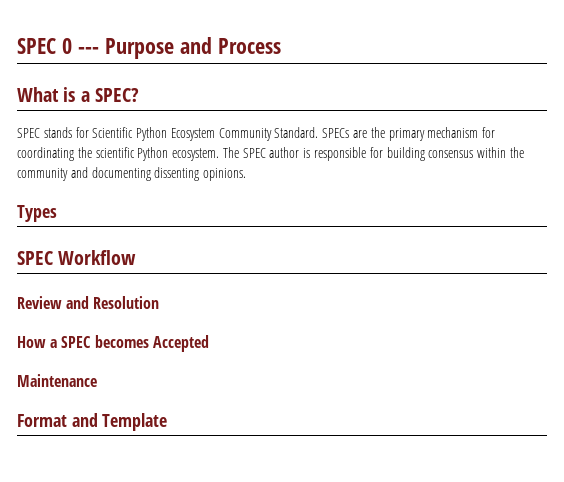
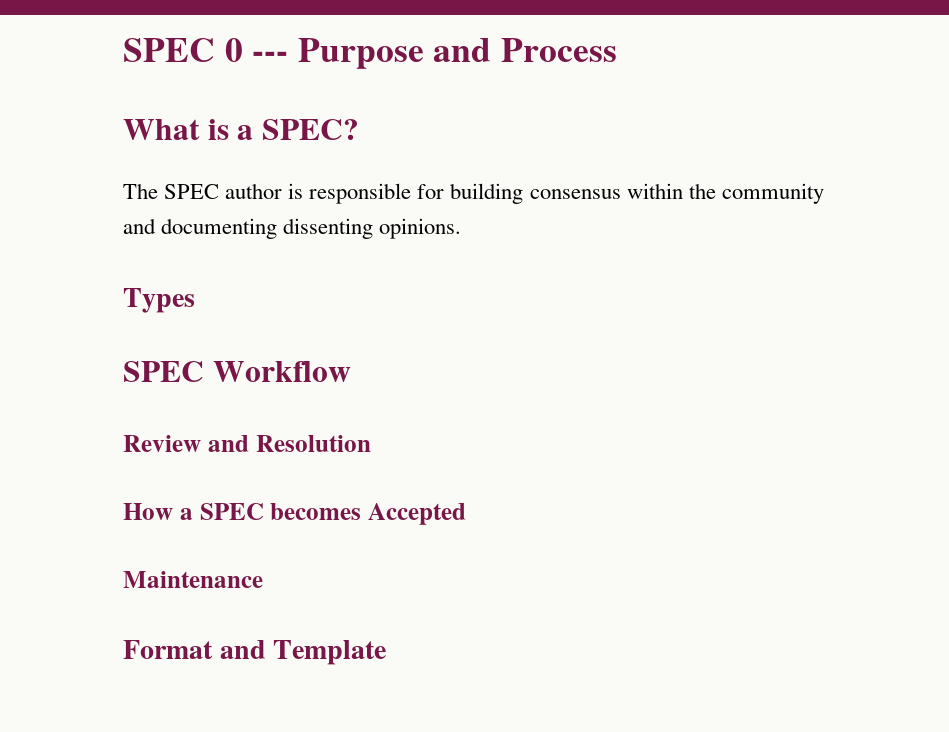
[17,127,496,141] [17,147,220,161] SPEC stands for Scientific Python Ecosystem Community Standard. SPECs are the primary mechanism for coordinating the scientific Python ecosystem. -> (359, 129) none

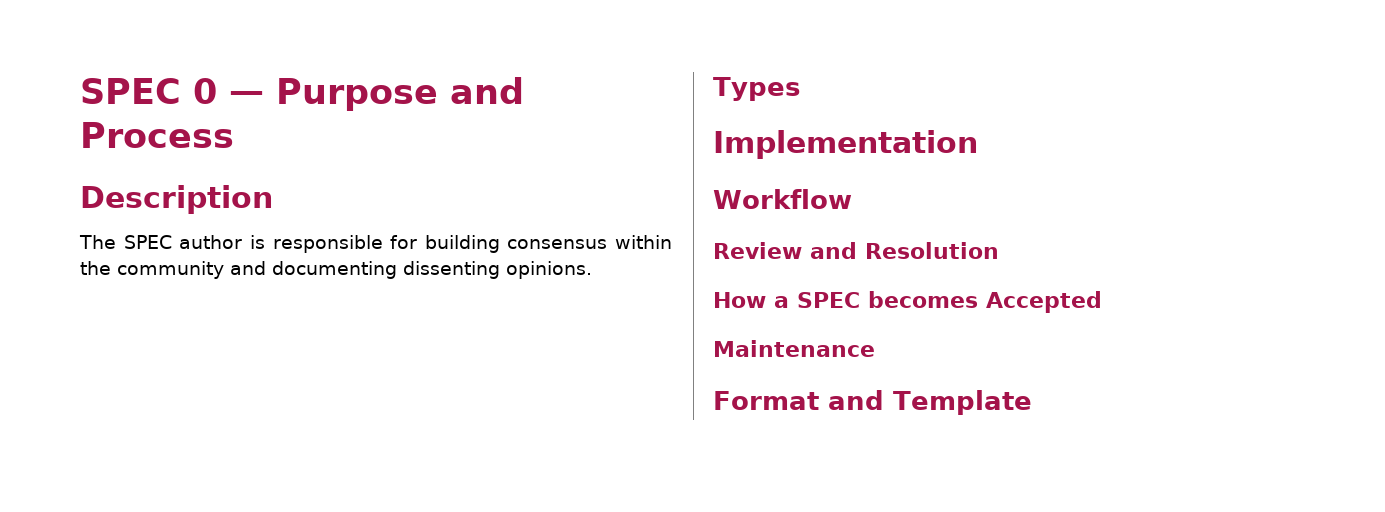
[252,51,289,62] --- -> [229,91,264,104] —
[123,119,359,140] What is a SPEC? -> [80,185,273,214] Description
[123,361,204,382] SPEC -> [713,130,978,159] Implementation //

